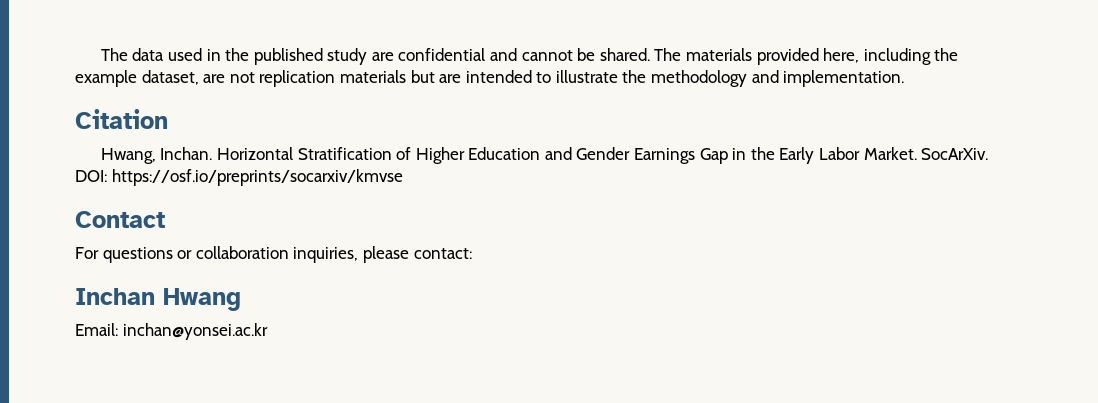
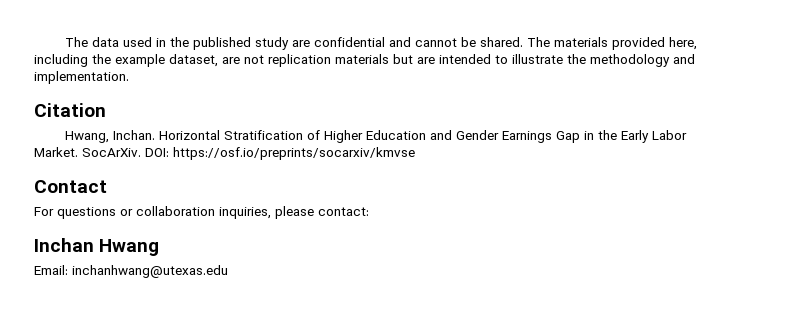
[122,323,268,340] inchan@yonsei.ac.kr -> [72,265,228,278] inchanhwang@utexas.edu

